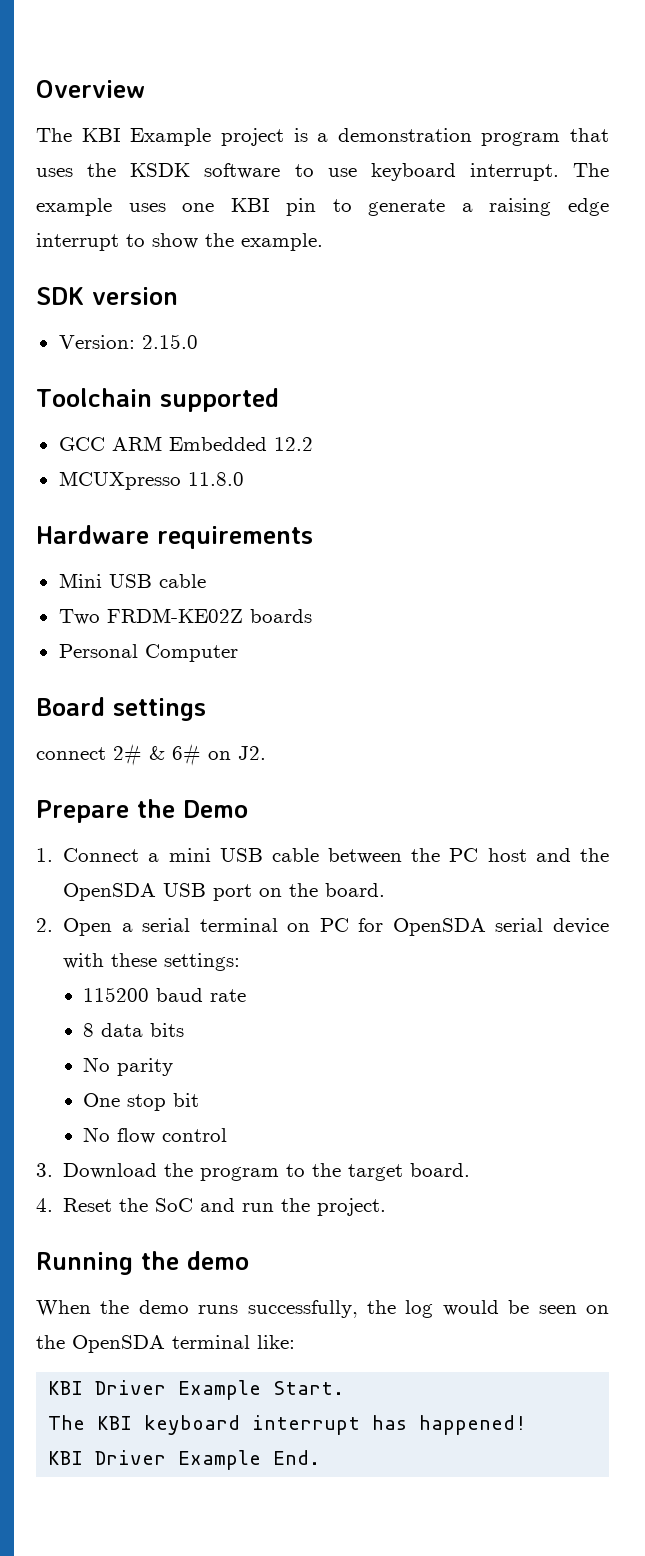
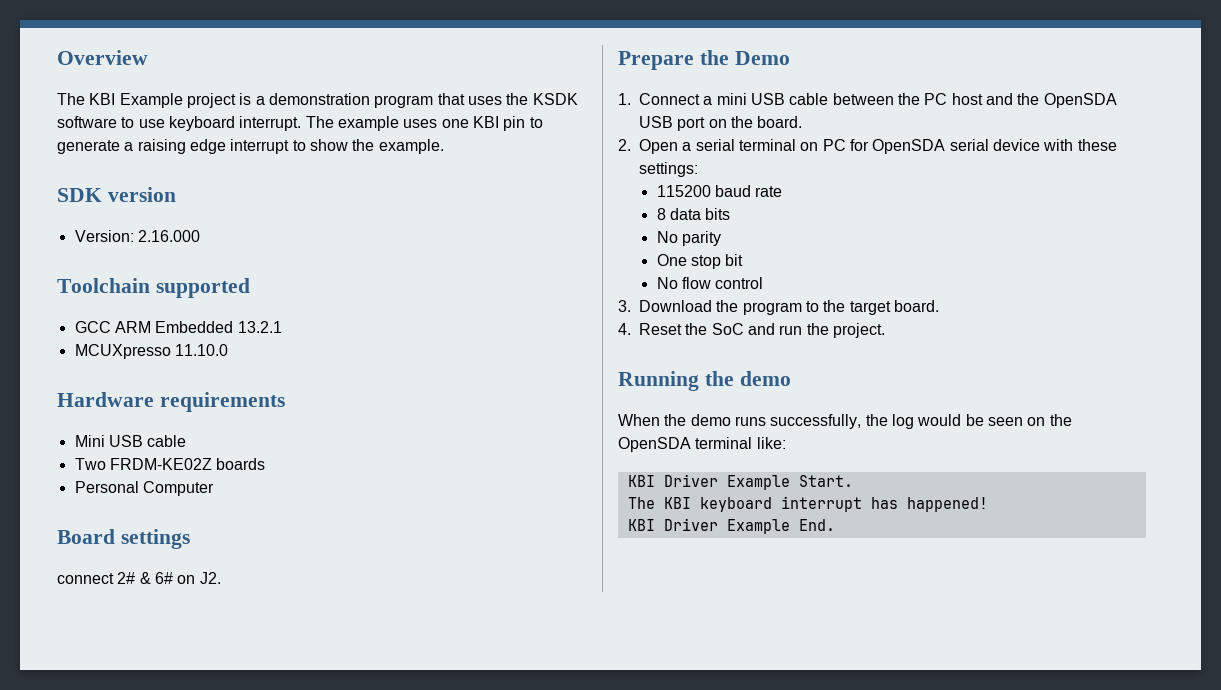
[141,334,198,349] 2.15.0 -> [137,230,200,242] 2.16.000
[273,437,313,451] 12.2 -> [237,321,282,333] 13.2.1
[187,472,244,486] 11.8.0 -> [174,344,228,356] 11.10.0

